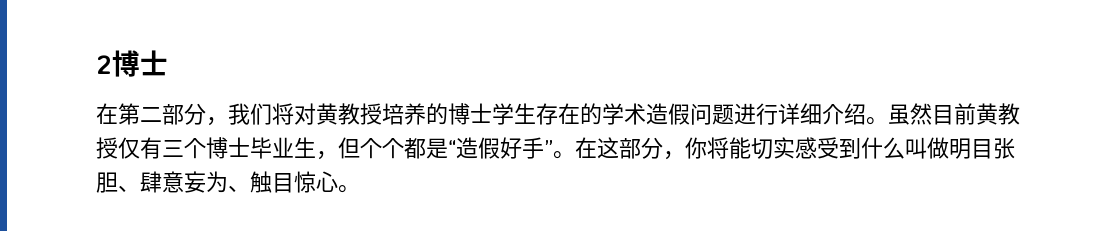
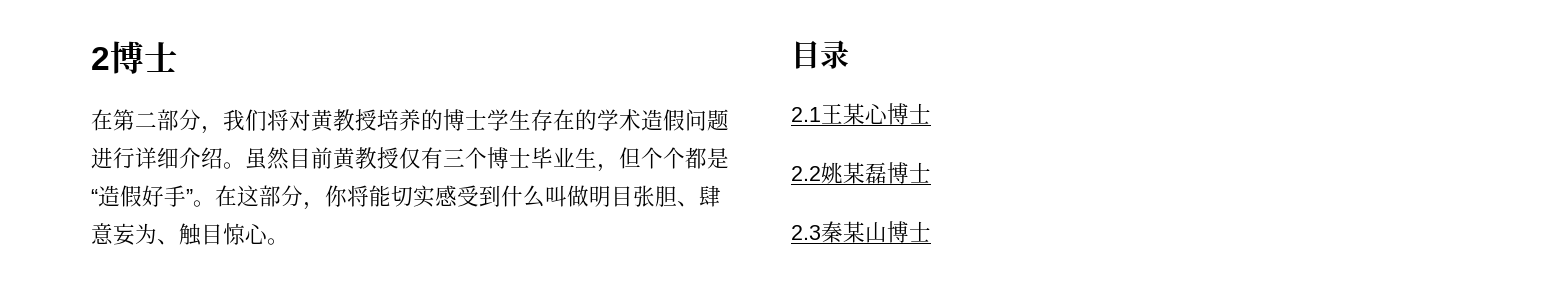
(360, 189) none -> [791,40,849,69] [791,103,931,125] [791,162,931,184] [791,221,931,243] // 目录 // 2.1王某心博士 // 2.2姚某磊博士 // 2.3秦某山博士

